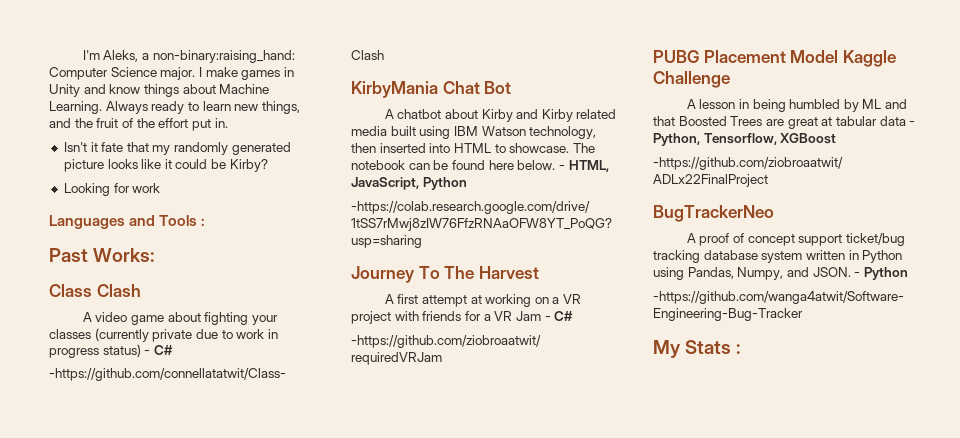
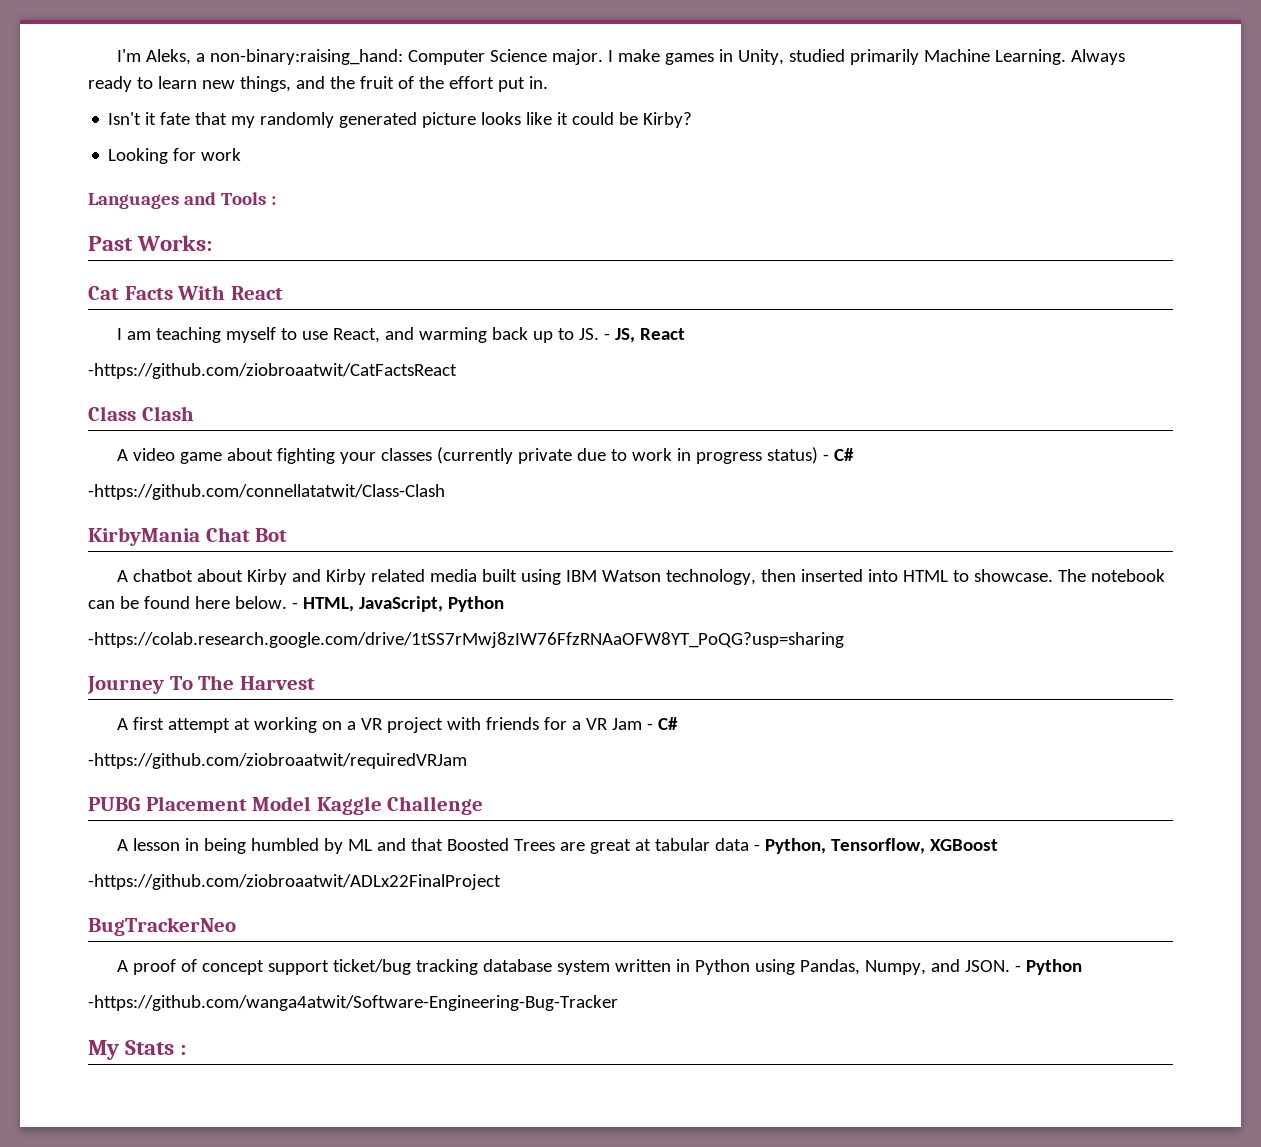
[49,84,216,97] Unity and know things about -> [738,49,920,65] Unity, studied primarily
(155, 255) none -> [88,285,283,300] [117,327,686,343] [88,363,457,379] // Cat Facts With React // I am teaching myself to use React, and warming back up to JS. - JS, React // -https://github.com/ziobroaatwit/CatFactsReact

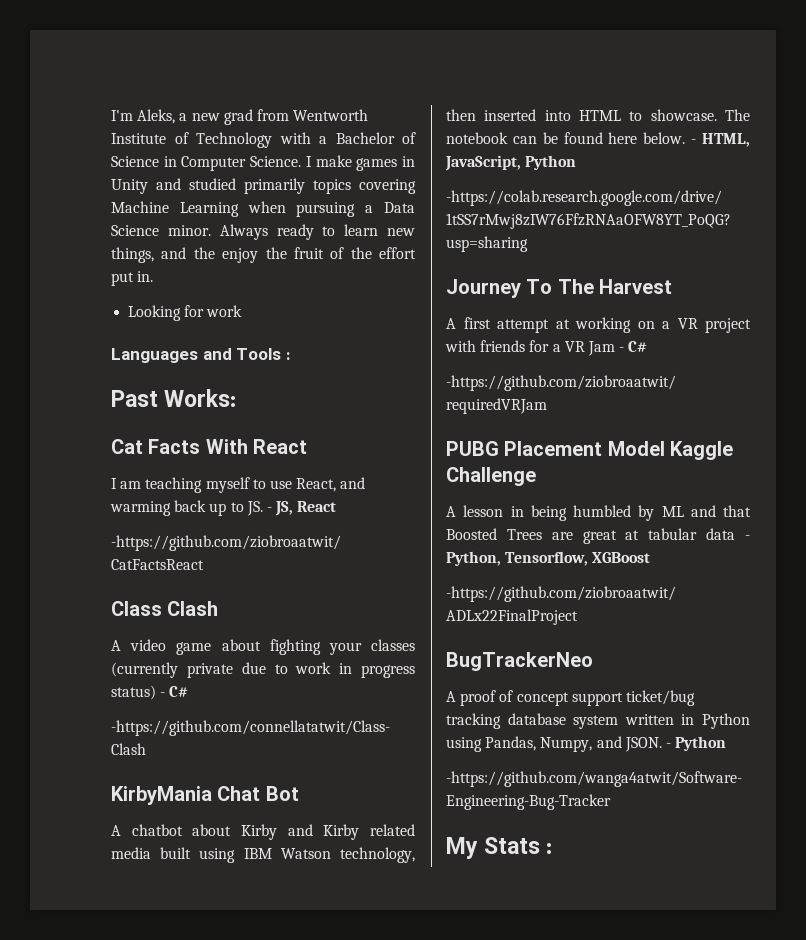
[210,49,1067,65] non-binary:raising_hand: Computer Science major. I make games in Unity, studied primarily Machine Learning. -> [191,109,369,125] [111,132,416,148] [111,155,416,171] [111,178,416,194] [111,201,415,217] [111,225,211,236] new grad from Wentworth Institute of Technology with a Bachelor of Science in Computer Science. I make games in Unity and studied primarily topics covering Machine Learning when pursuing a Data Science minor.
(355, 82) none -> [222,247,287,263] enjoy the
[108,112,693,128] // Isn't it fate that my randomly generated picture looks like it could be Kirby? -> (154, 276) none

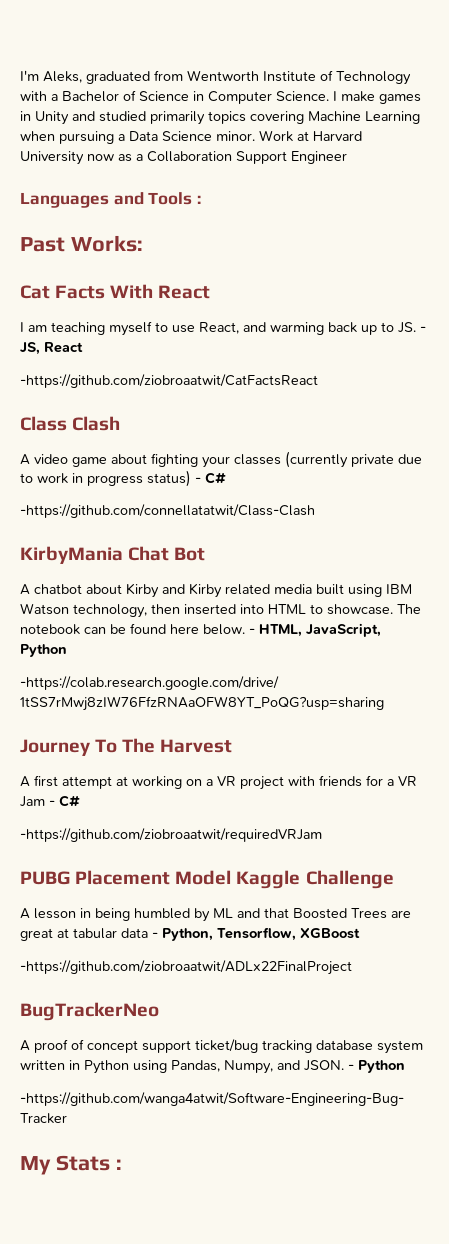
[179,109,253,125] a new grad -> [86,71,150,84] graduated
[219,224,415,240] [111,247,416,263] [111,271,154,286] [128,305,243,321] Always ready to learn new things, and the enjoy the fruit of the effort put in. // Looking for work -> [259,130,362,142] [20,151,347,165] Work at Harvard University now as a Collaboration Support Engineer

